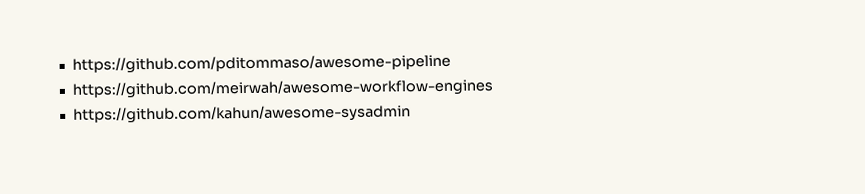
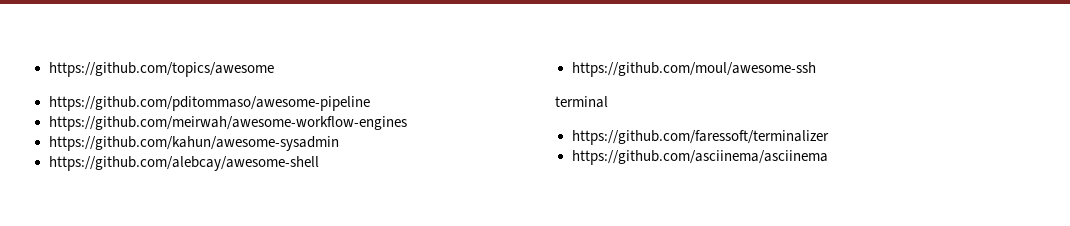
(71, 63) none -> [48,62,274,77] https://github.com/topics/awesome //
(411, 114) none -> [48,156,319,171] [571,62,816,77] [555,96,608,108] [571,130,829,145] [571,150,828,165] // https://github.com/alebcay/awesome-shell // https://github.com/moul/awesome-ssh // terminal // https://github.com/faressoft/terminalizer // https://github.com/asciinema/asciinema

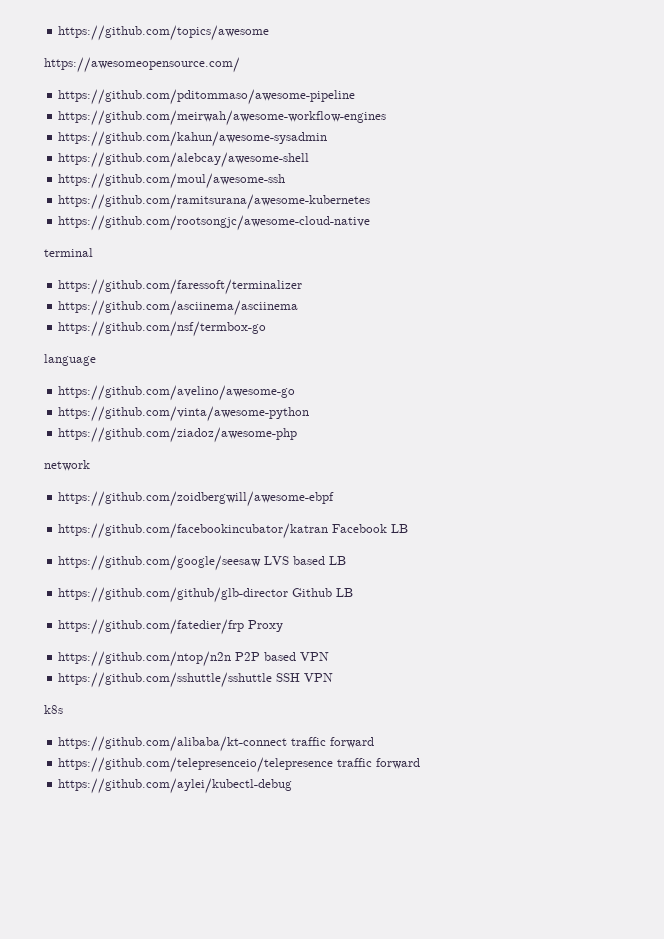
(274, 69) none -> [44,57,240,73] // https://awesomeopensource.com/
(816, 69) none -> [58,194,371,210] [58,215,371,231] // https://github.com/ramitsurana/awesome-kubernetes // https://github.com/rootsongjc/awesome-cloud-native
(828, 157) none -> [58,321,267,337] [44,354,96,366] [58,385,296,401] [58,406,310,422] [58,427,298,443] [44,460,90,471] [58,491,335,507] [58,523,409,539] [58,555,347,571] [58,587,354,603] [58,619,284,635] [58,651,330,667] [58,672,334,688] [44,705,63,714] [58,736,375,752] [58,757,421,773] [58,778,293,794] // https://github.com/nsf/termbox-go // language // https://github.com/avelino/awesome-go // https://github.com/vinta/awesome-python // https://github.com/ziadoz/awesome-php // network // https://github.com/zoidbergwill/awesome-ebpf // https://github.com/facebookincubator/katran Facebook LB // https://github.com/google/seesaw LVS based LB // https://github.com/github/glb-director Github LB // https://github.com/fatedier/frp Proxy // https://github.com/ntop/n2n P2P based VPN // https://github.com/sshuttle/sshuttle SSH VPN // k8s // https://github.com/alibaba/kt-connect traffic forward // https://github.com/telepresenceio/telepresence traffic forward // https://github.com/aylei/kubectl-debug

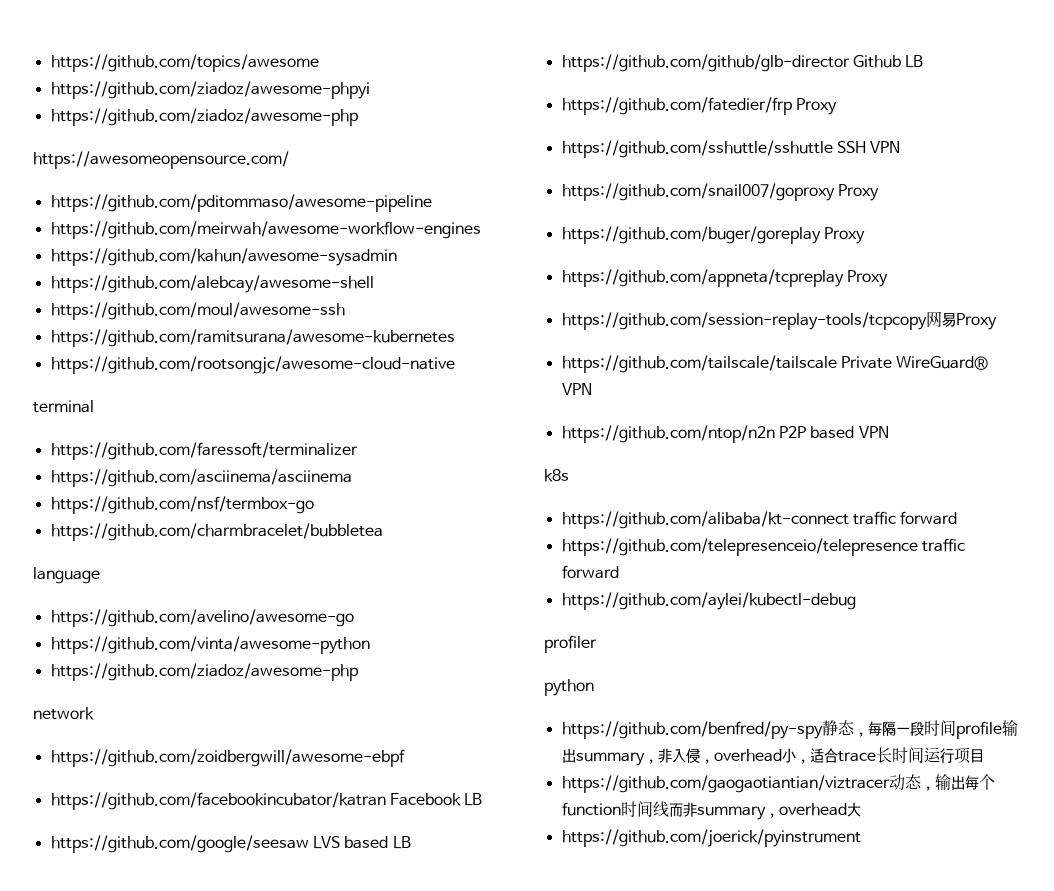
(270, 33) none -> [50,81,370,99] [50,108,358,126] // https://github.com/ziadoz/awesome-phpyi // https://github.com/ziadoz/awesome-php
(267, 329) none -> [50,523,383,541] // https://github.com/charmbracelet/bubbletea
(284, 626) none -> [561,140,901,158] [561,183,879,201] [561,226,865,244] [561,269,888,287] [561,311,997,330] [561,355,989,373] [561,383,592,395] // https://github.com/sshuttle/sshuttle SSH VPN // https://github.com/snail007/goproxy Proxy // https://github.com/buger/goreplay Proxy // https://github.com/appneta/tcpreplay Proxy // https://github.com/session-replay-tools/tcpcopy网易Proxy // https://github.com/tailscale/tailscale Private WireGuard® VPN
[58,672,334,688] // https://github.com/sshuttle/sshuttle SSH VPN -> (889, 432) none
(293, 786) none -> [544,635,597,653] [544,679,594,696] [561,720,1018,739] [561,747,984,766] [561,774,995,793] [561,801,861,820] [561,829,861,847] // profiler // python // https://github.com/benfred/py-spy静态，每隔一段时间profile输出summary，非入侵，overhead小，适合trace长时间运行项目 // https://github.com/gaogaotiantian/viztracer动态，输出每个function时间线而非summary，overhead大 // https://github.com/joerick/pyinstrument

